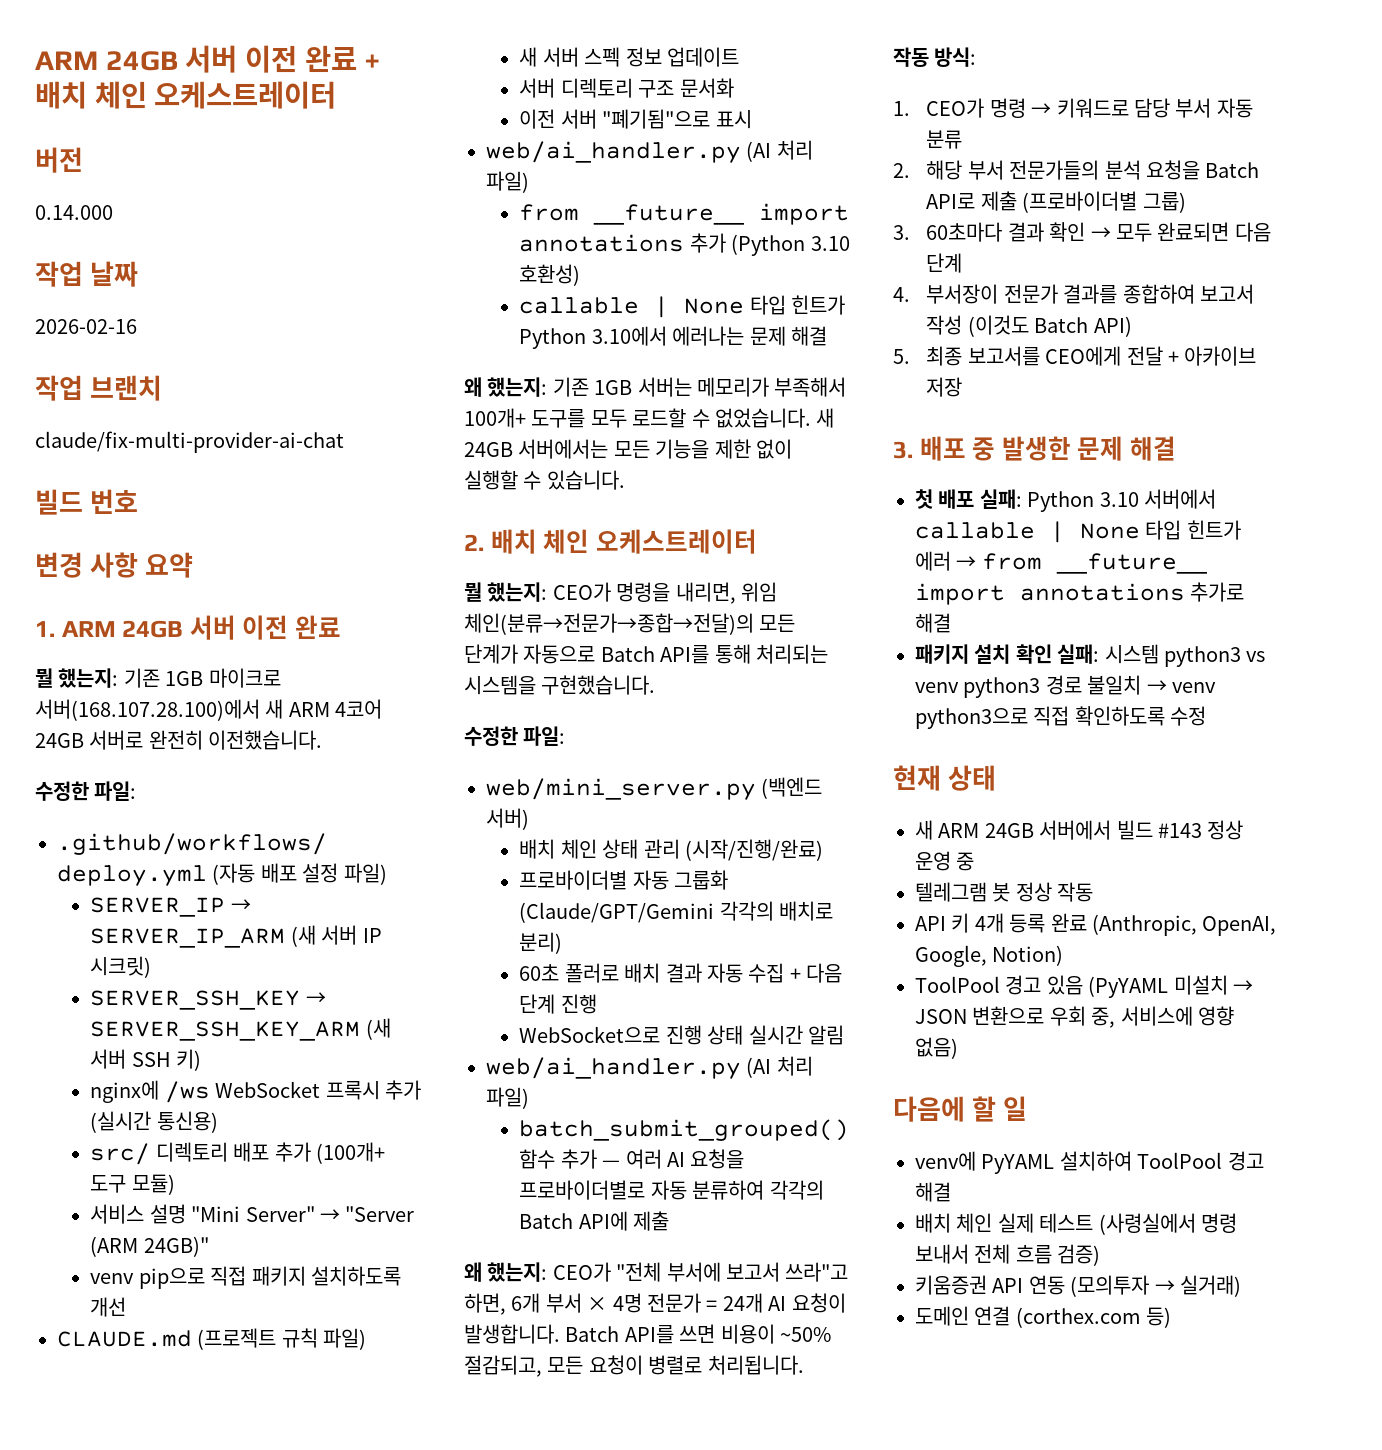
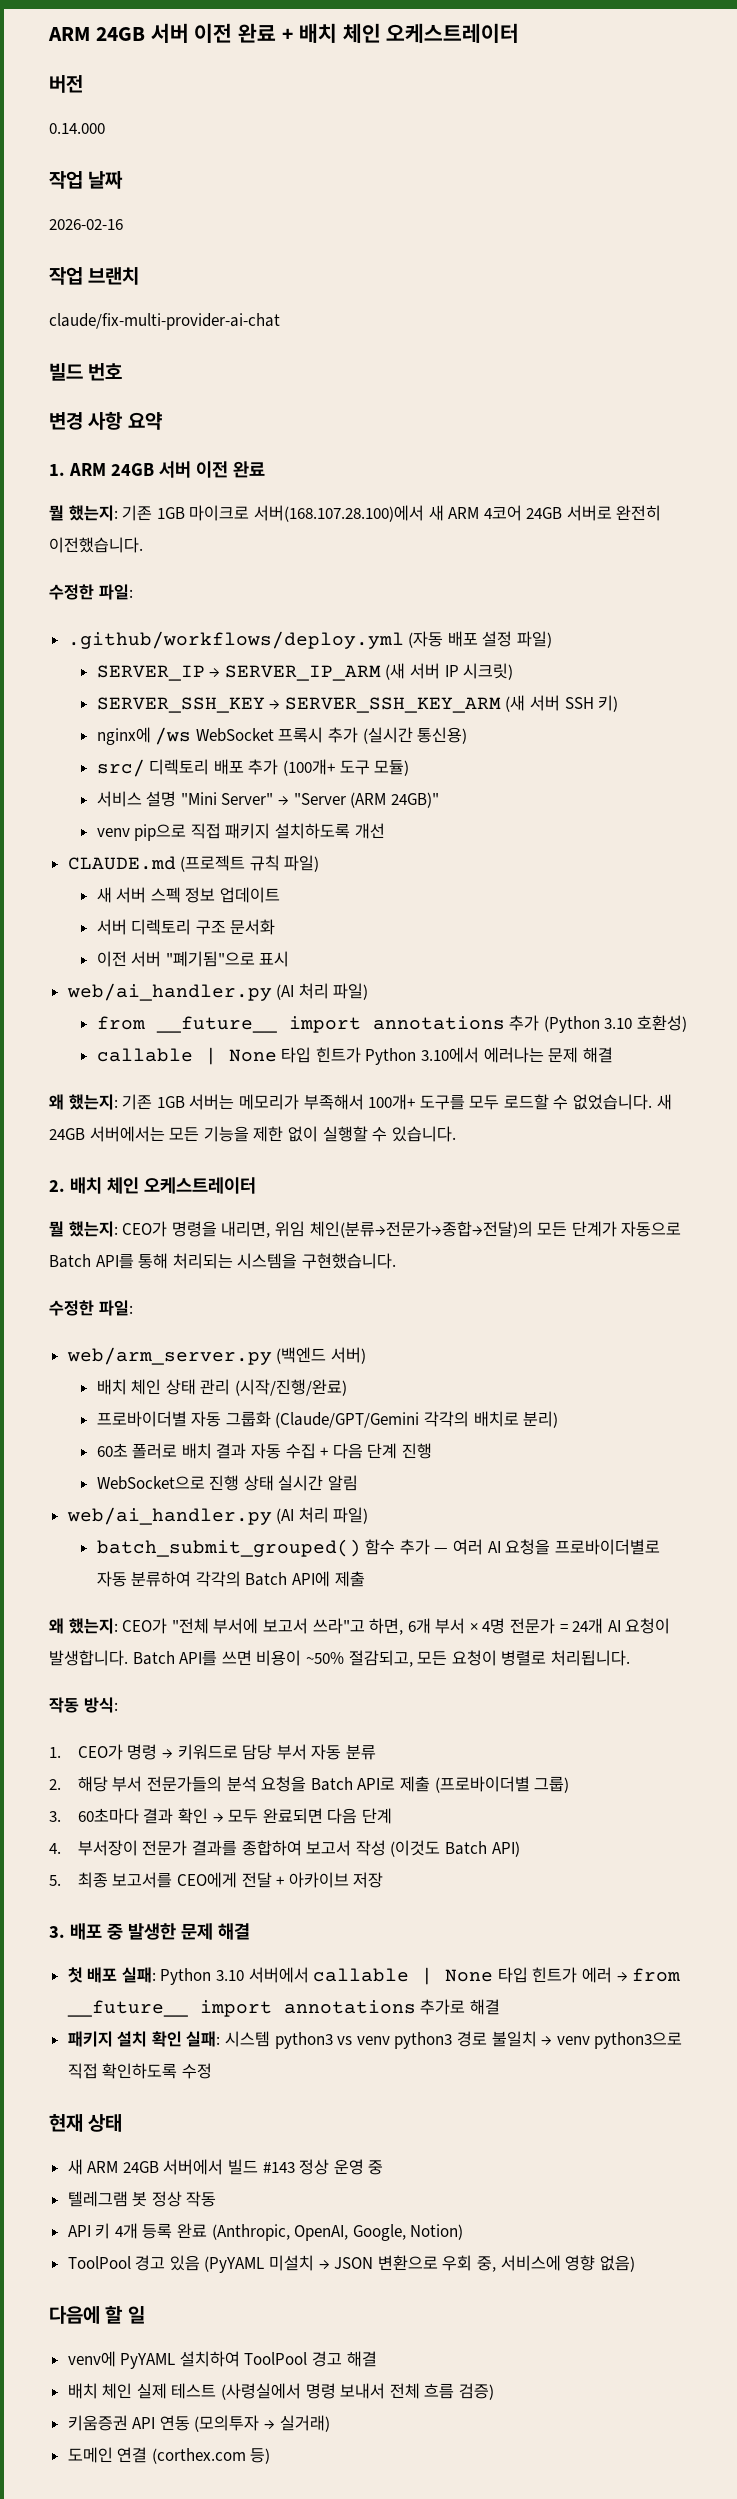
[486,778,756,800] web/mini_server.py -> [66,1347,272,1365] web/arm_server.py

